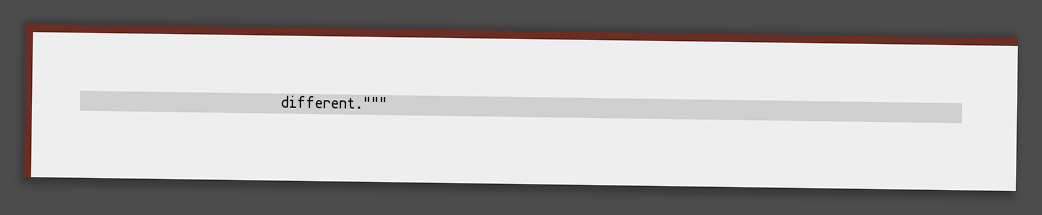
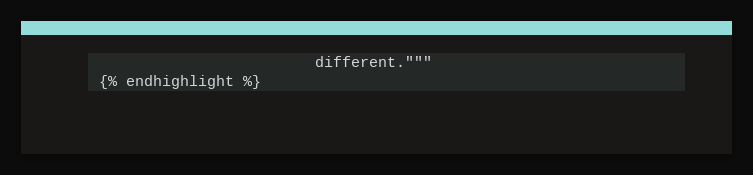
(388, 102) none -> [98,75,261,89] // {% endhighlight %}

